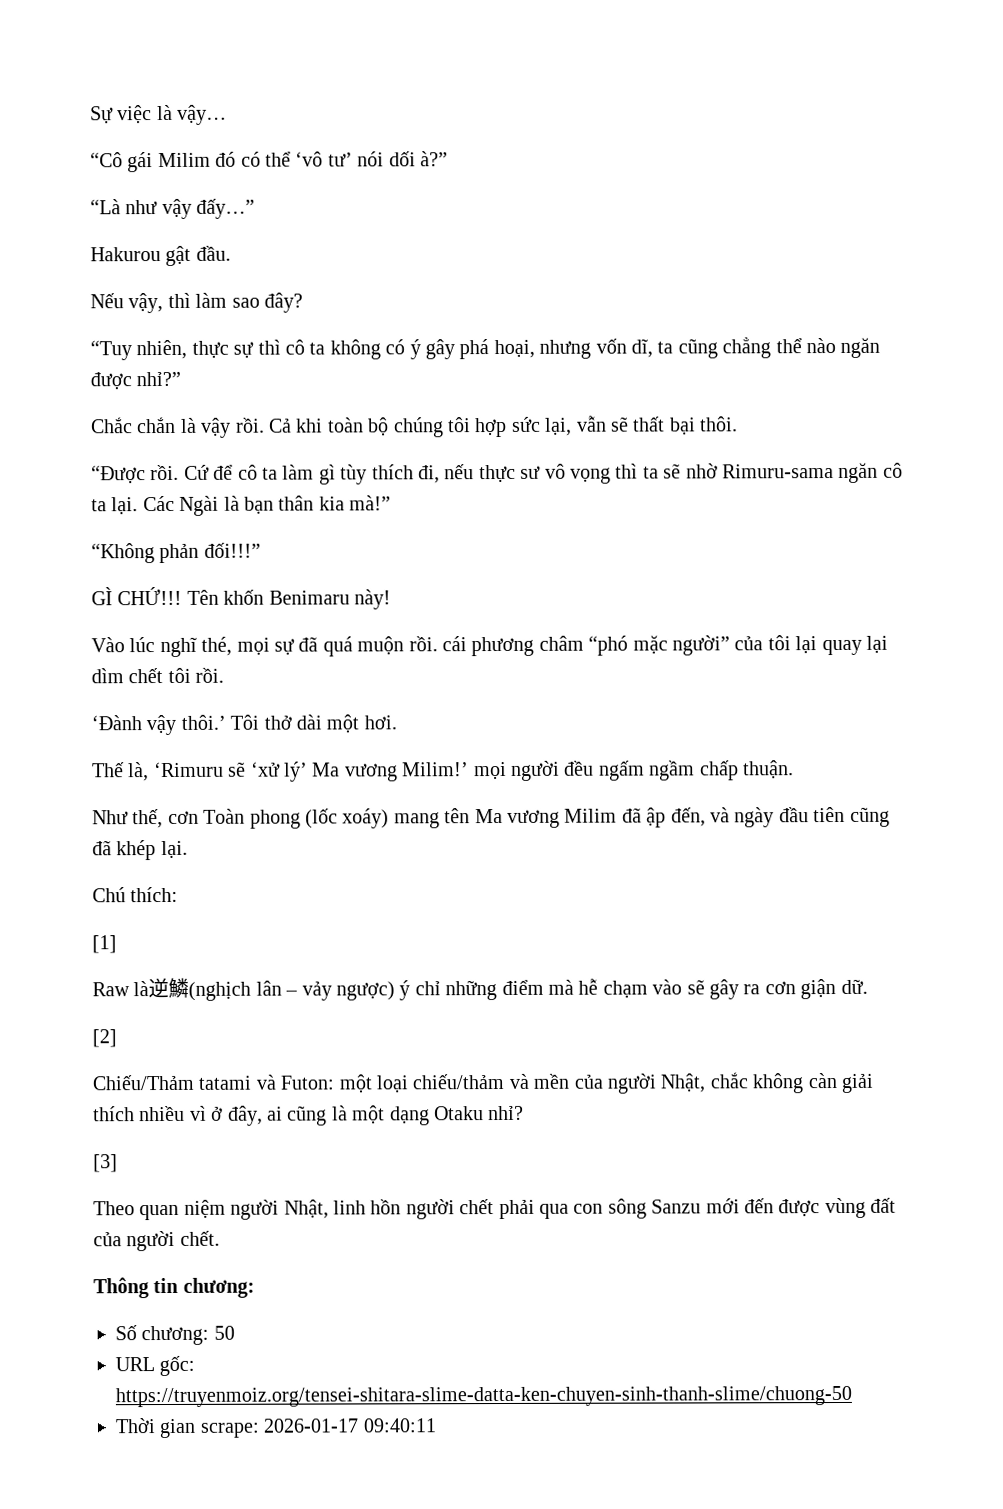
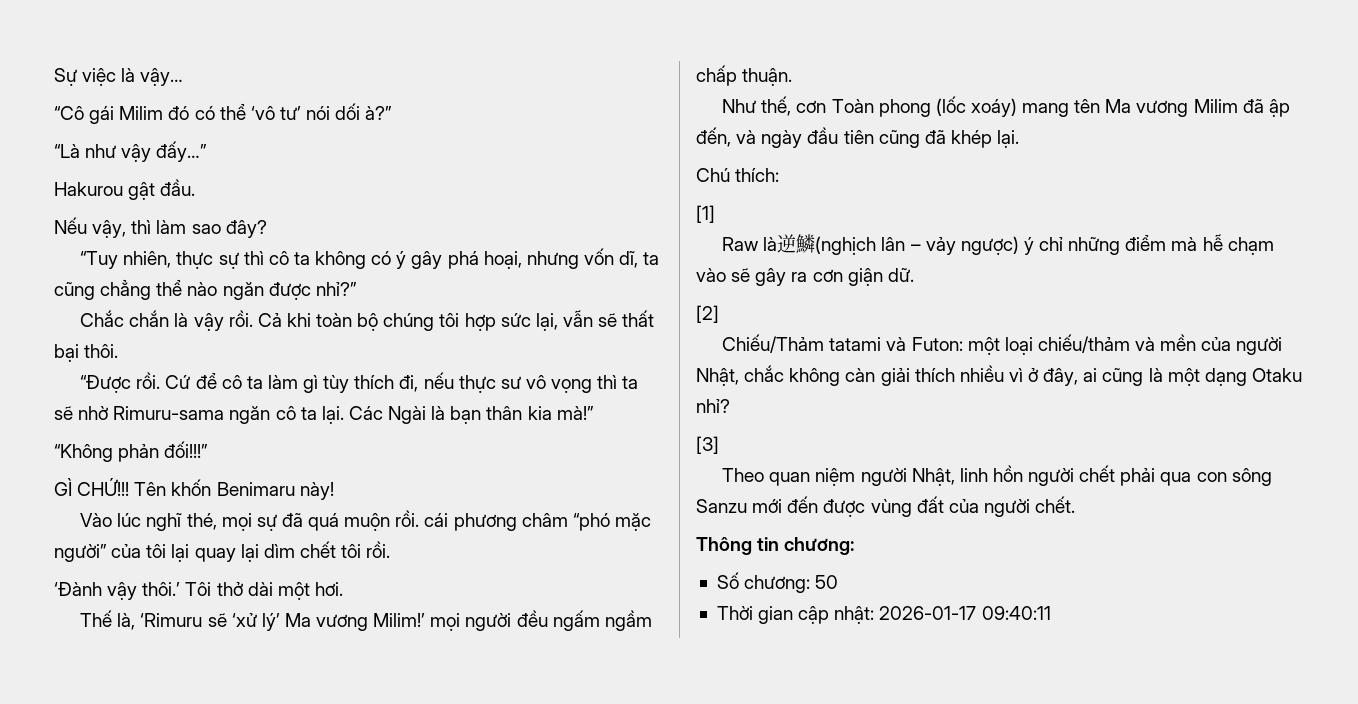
[115,1355,196,1377] [115,1385,852,1408] // URL gốc: https://truyenmoiz.org/tensei-shitara-slime-datta-ken-chuyen-sinh-thanh-slime/chuong-50 -> (839, 582) none
[199,1422,260,1438] scrape: -> [798,606,875,624] cập nhật:

